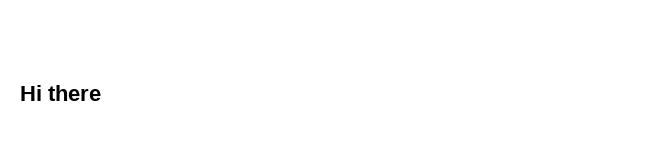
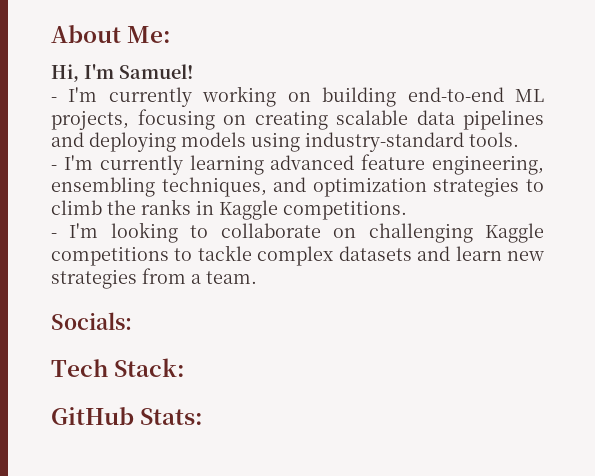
[20,85,101,101] Hi there -> [51,25,172,43] [51,64,193,82] [51,86,544,107] [51,109,544,130] [51,132,519,152] [51,154,544,175] [51,177,544,197] [51,199,407,220] [51,222,544,243] [51,245,544,266] [51,268,257,289] [51,312,132,330] [51,358,186,377] [51,407,204,425] About Me: // Hi, I'm Samuel! // - I'm currently working on building end-to-end ML projects, focusing on creating scalable data pipelines and deploying models using industry-standard tools. // - I'm currently learning advanced feature engineering, ensembling techniques, and optimization strategies to climb the ranks in Kaggle competitions. // - I'm looking to collaborate on challenging Kaggle competitions to tackle complex datasets and learn new strategies from a team. // Socials: // Tech Stack: // GitHub Stats:

